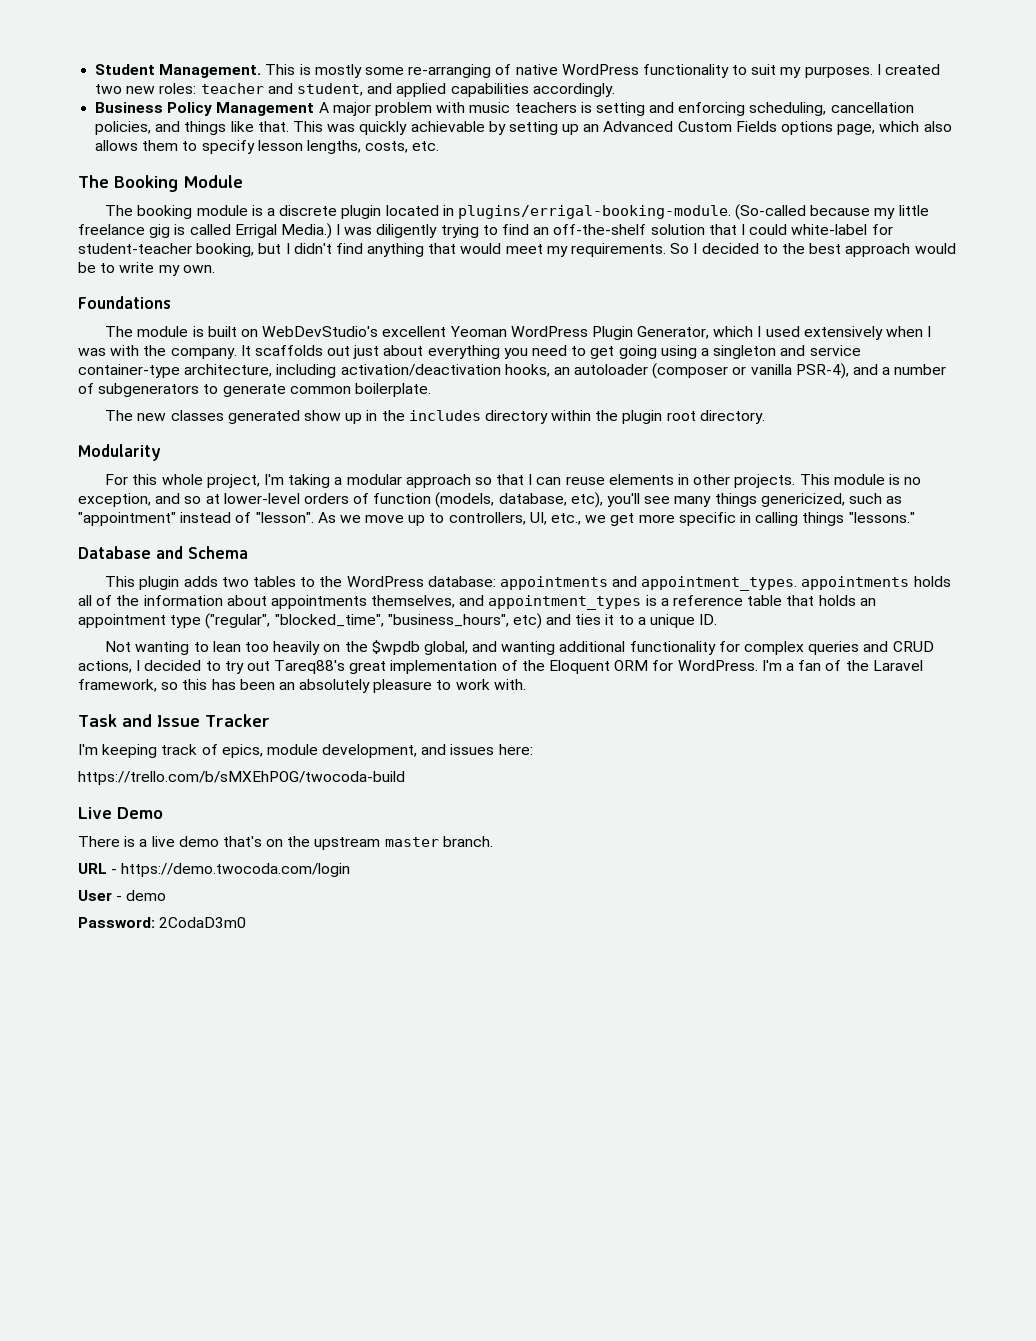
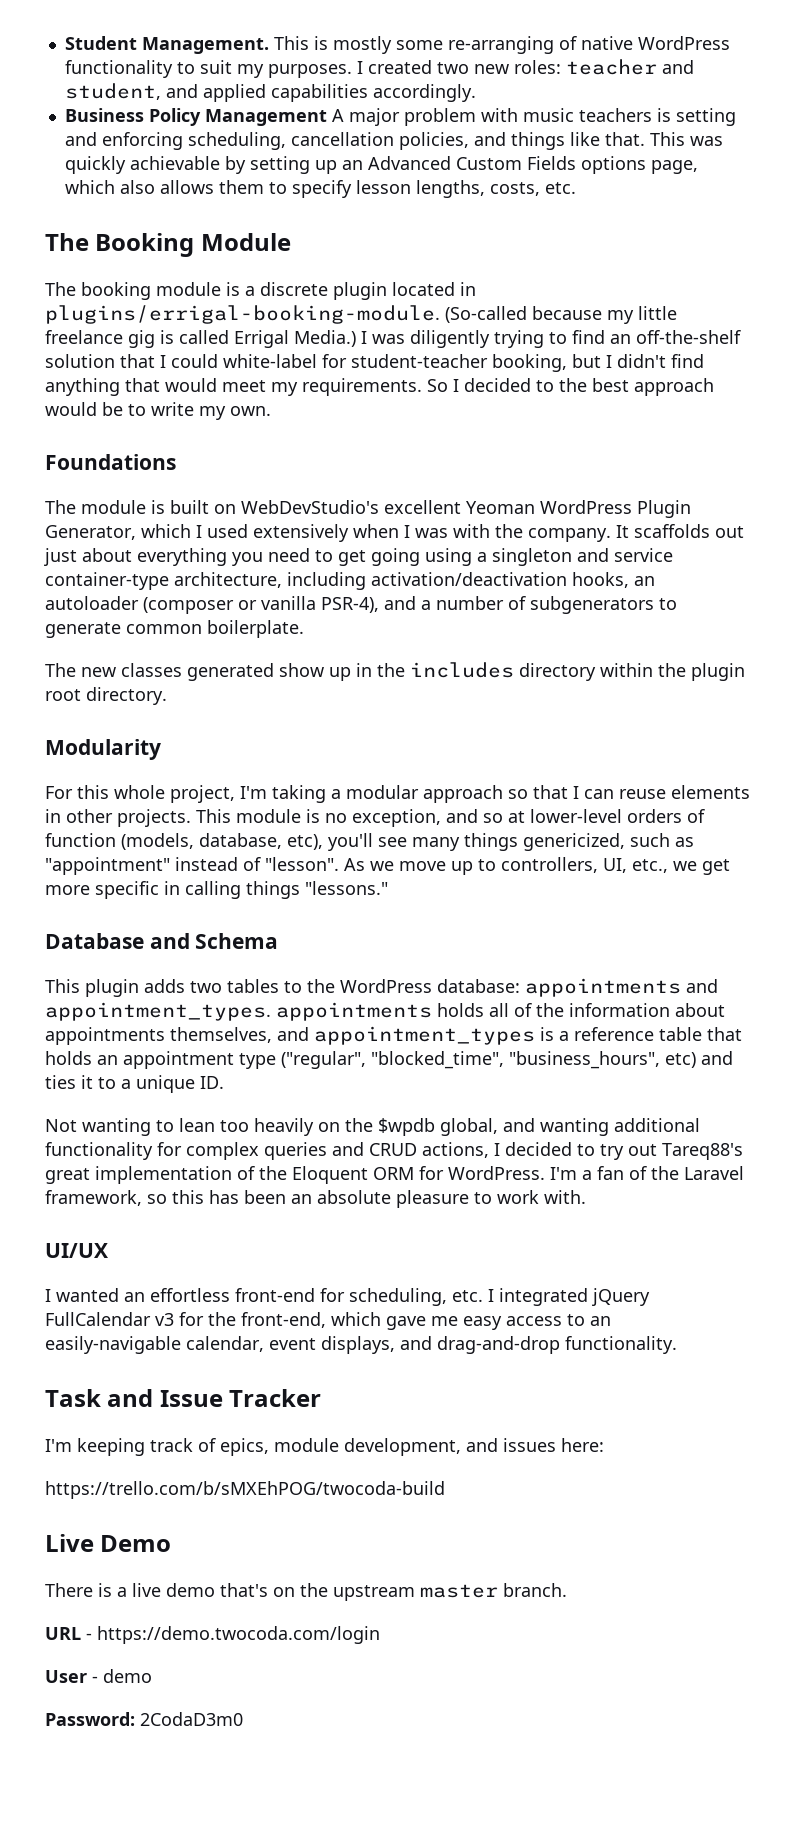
[299,679,371,693] absolutely -> [317,1190,391,1204] absolute
(526, 684) none -> [45,1243,108,1258] [45,1288,650,1306] [45,1312,611,1330] [45,1336,677,1354] // UI/UX // I wanted an effortless front-end for scheduling, etc. I integrated jQuery FullCalendar v3 for the front-end, which gave me easy access to an easily-navigable calendar, event displays, and drag-and-drop functionality.

